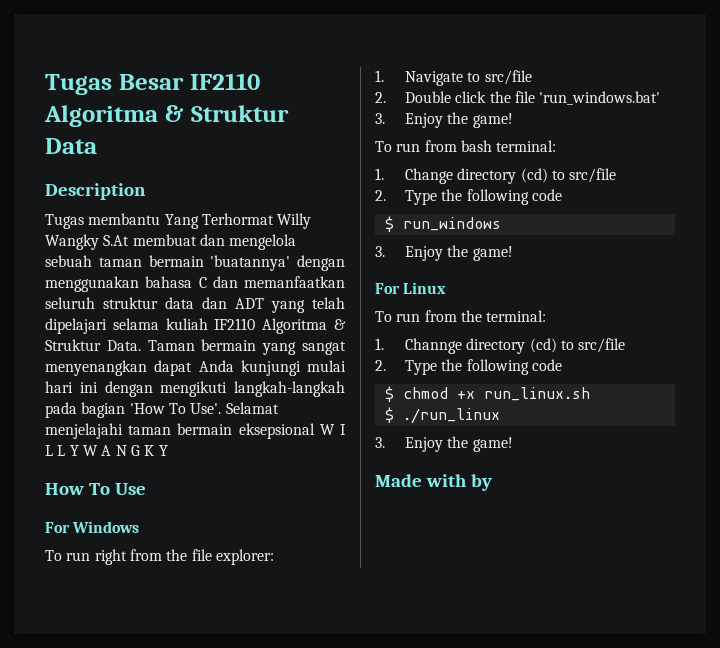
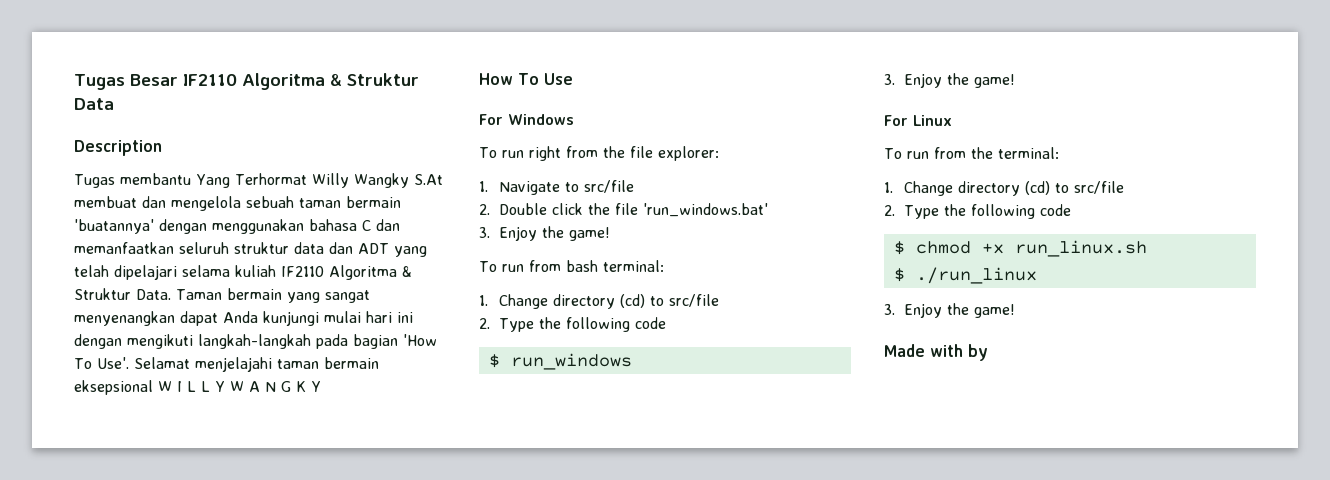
[405,338,463,354] Channge -> [904,181,954,196] Change

